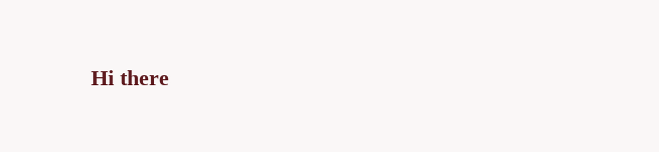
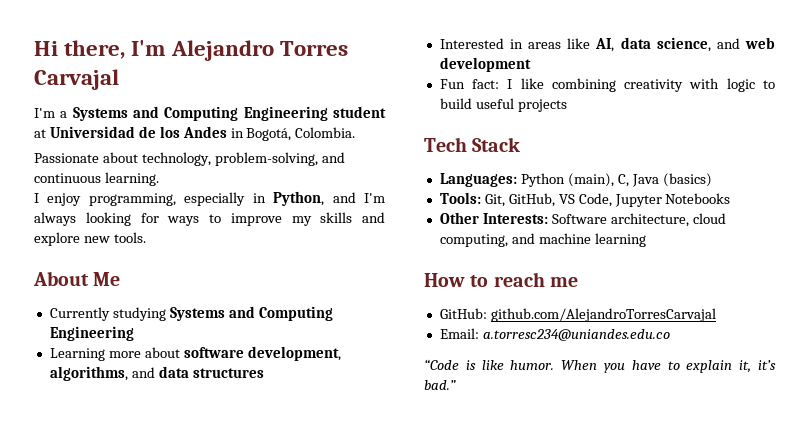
[119,70,170,86] there -> [64,40,349,61] [34,69,119,90] [34,106,386,121] [34,126,356,141] [34,152,345,166] [34,172,159,186] [34,191,386,206] [34,212,385,226] [34,232,146,246] [33,271,121,286] [49,306,333,321] [49,326,134,341] [49,346,341,361] [49,366,264,381] [439,37,775,52] [439,57,531,72] [439,78,775,92] [439,98,567,112] [424,137,521,152] [439,173,712,187] [439,192,731,207] [439,212,726,227] [439,233,646,247] [424,272,578,287] [439,308,716,322] [439,328,670,341] [424,359,776,373] [424,380,456,390] there, I'm Alejandro Torres Carvajal // I'm a Systems and Computing Engineering student at Universidad de los Andes in Bogotá, Colombia. // Passionate about technology, problem-solving, and continuous learning. // I enjoy programming, especially in Python, and I'm always looking for ways to improve my skills and explore new tools. // About Me // Currently studying Systems and Computing Engineering // Learning more about software development, algorithms, and data structures // Interested in areas like AI, data science, and web development // Fun fact: I like combining creativity with logic to build useful projects // Tech Stack // Languages: Python (main), C, Java (basics) // Tools: Git, GitHub, VS Code, Jupyter Notebooks // Other Interests: Software architecture, cloud computing, and machine learning // How to reach me // GitHub: github.com/AlejandroTorresCarvajal // Email: a.torresc234@uniandes.edu.co // “Code is like humor. When you have to explain it, it’s bad.”

